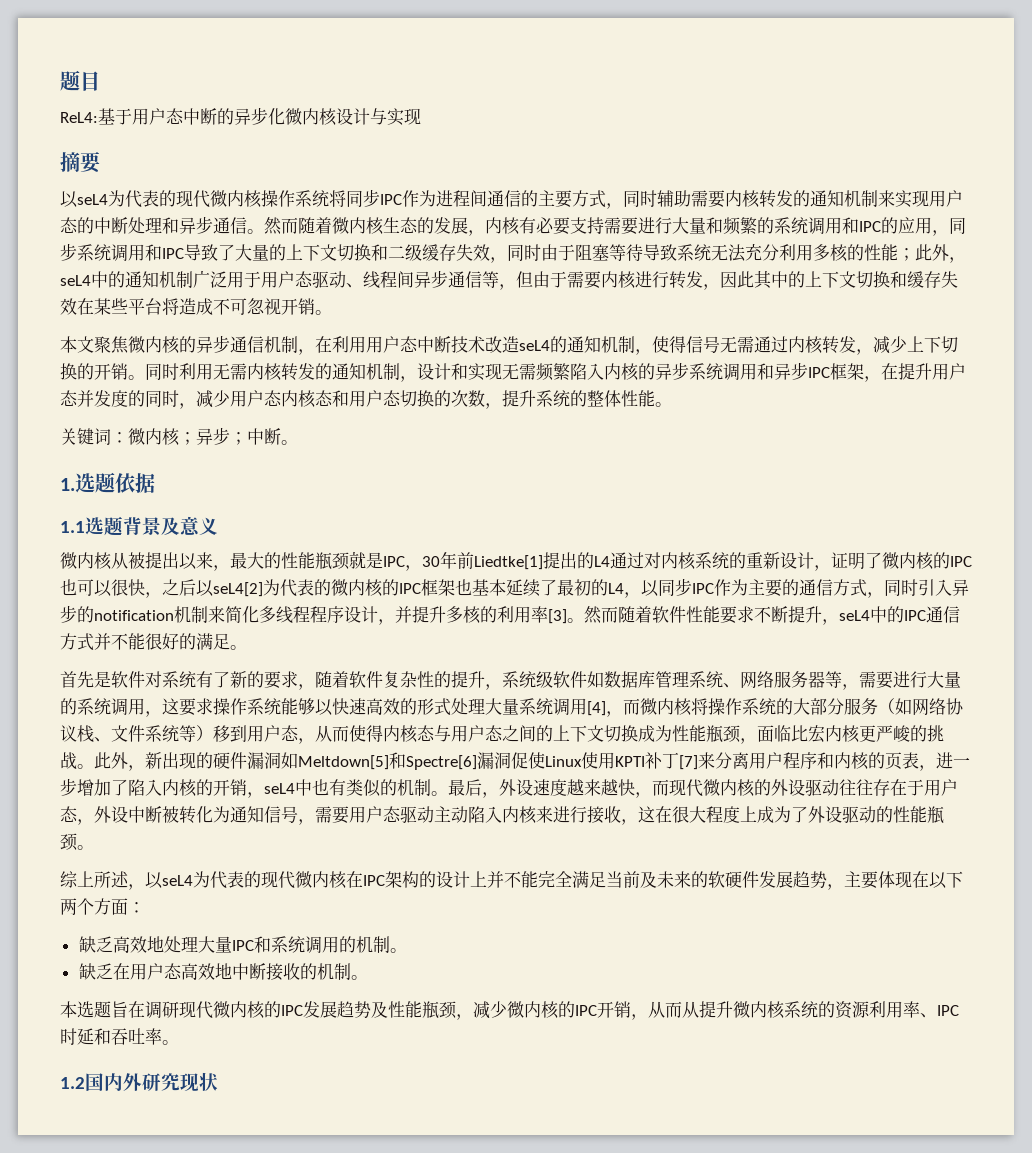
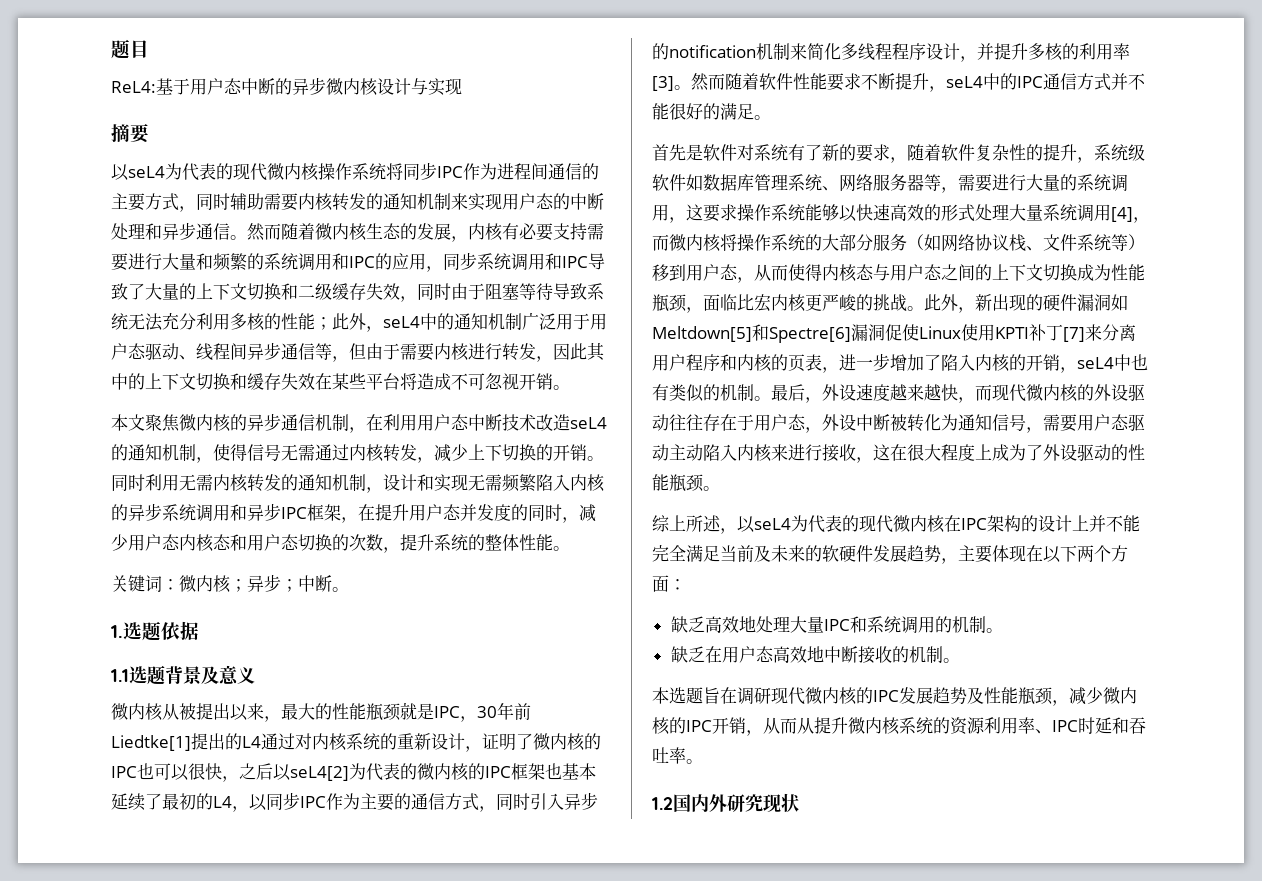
[268,108,285,125] 化 -> (326, 86) none

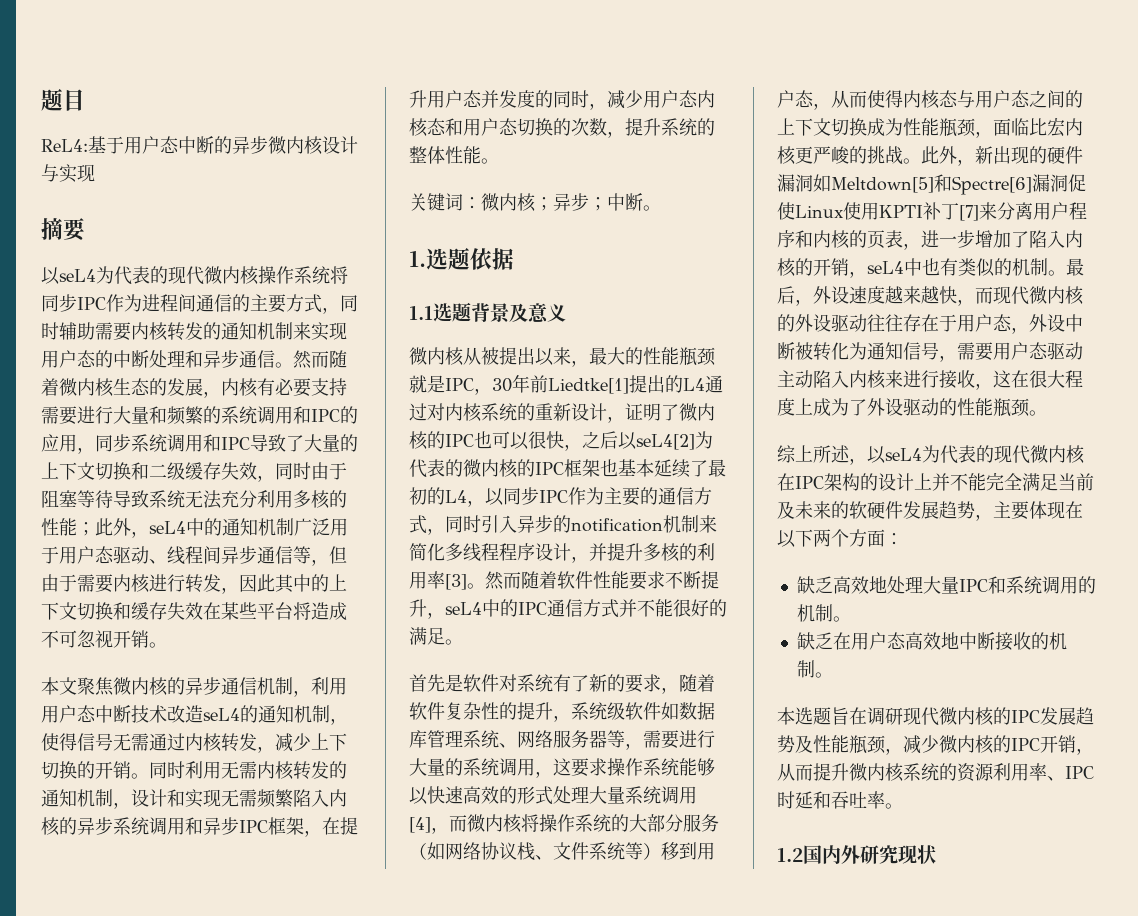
[366,414,383,431] 在 -> (311, 693) none
[797,717,814,734] 从 -> (813, 772) none

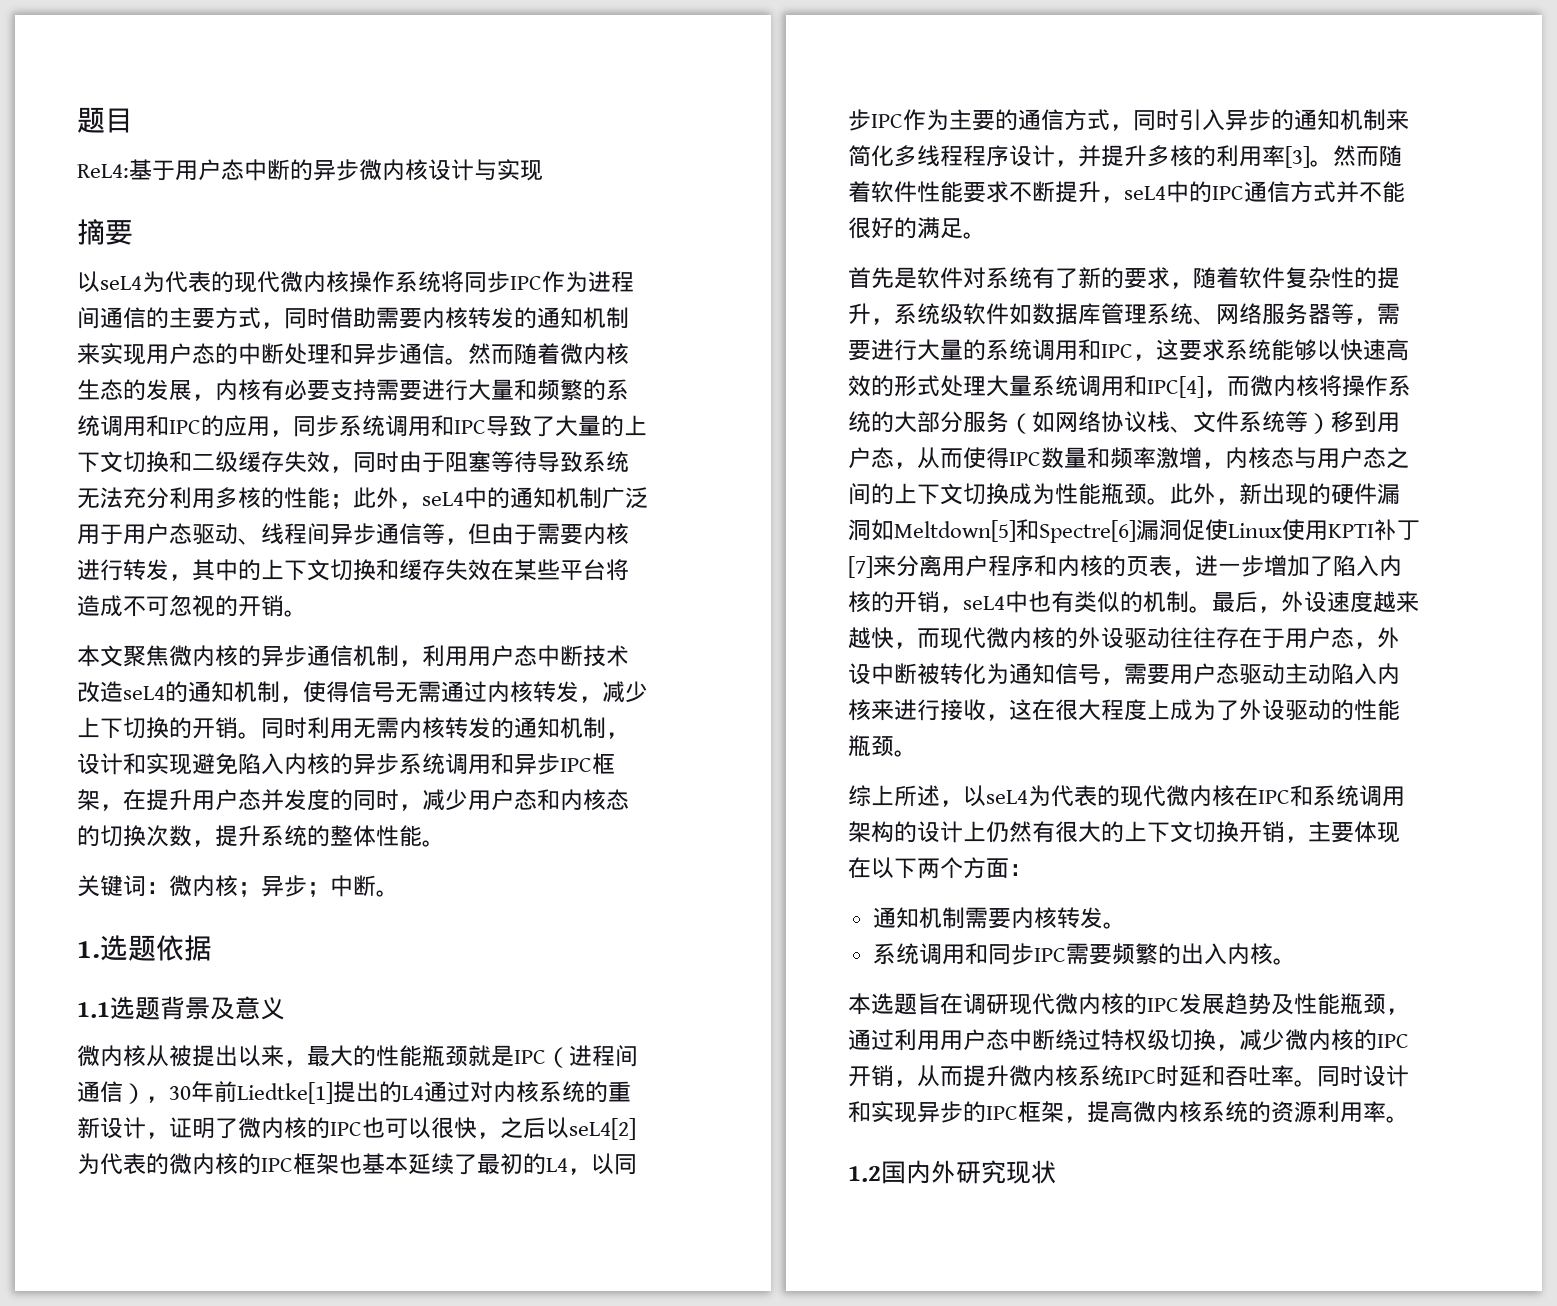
[59,322,77,340] 辅 -> [330,307,353,329] 借
[239,574,275,592] 因此 -> (192, 577) none
(113, 639) none -> [215,595,238,617] 的
[221,789,293,808] 无需频繁 -> [192,753,238,775] 避免
[697,90,715,108] [409,118,571,137] 内核态和用户态切换的 -> [537,789,629,811] [77,825,146,847] 和内核态的切换
(474, 384) none -> [546,1045,638,1068] [77,1081,146,1104] （进程间通信）
[571,518,663,532] notification -> [1294,109,1340,130] 通知
(535, 767) none -> [1078,339,1133,361] 和IPC
[607,758,643,776] 操作 -> (1225, 350) none
[409,817,431,833] [4] -> [1124,375,1204,398] 和IPC[4]
(903, 99) none -> [1009,447,1225,469] IPC数量和频率激增，
[975,118,1083,138] [777,146,903,165] ，面临比宏内核更严峻的挑战 -> (1147, 494) none
(824, 482) none -> [1290,785,1405,807] 和系统调用
[932,472,1094,491] [777,501,975,519] 并不能完全满足当前及未来的软硬件发展趋势 -> [986,821,1285,843] 仍然有很大的上下文切换开销
[796,576,1096,594] [796,604,851,622] [796,632,1067,651] [796,660,815,678] 缺乏高效地处理大量IPC和系统调用的机制。 // 缺乏在用户态高效地中断接收的机制 -> [872,907,1126,929] [872,943,1273,965] 通知机制需要内核转发。 // 系统调用和同步IPC需要频繁的出入内核
(903, 751) none -> [848,1029,1239,1051] 通过利用用户态中断绕过特权级切换，
[939,763,1065,782] 的资源利用率、 -> (1124, 1076) none
(903, 806) none -> [1317,1065,1409,1087] [848,1101,1409,1123] 同时设计和实现异步的IPC框架，提高微内核系统的资源利用率。

